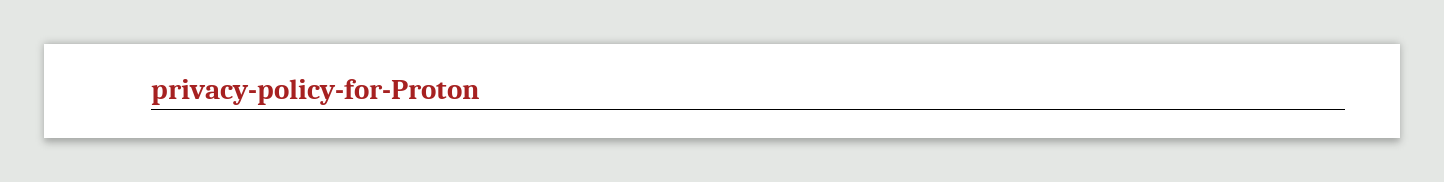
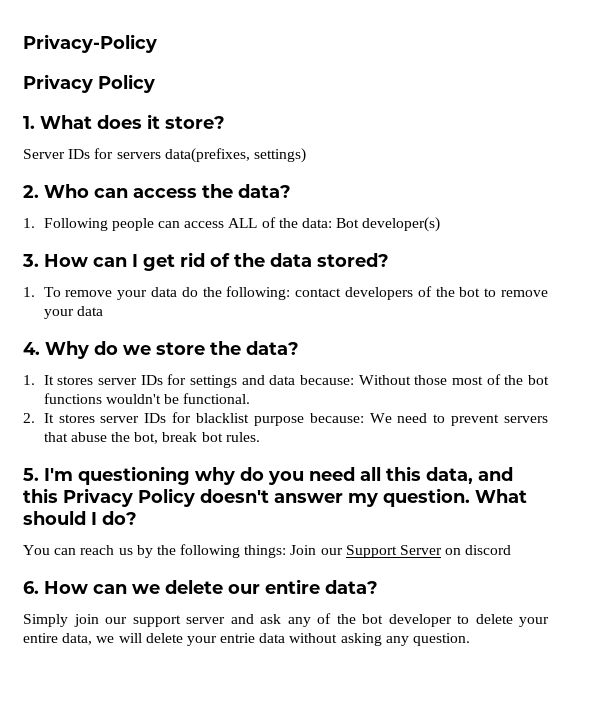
[151,79,480,105] privacy-policy-for-Proton -> [23,34,157,53] [23,74,155,93] [23,114,225,129] [23,148,306,163] [23,184,291,198] [23,217,441,232] [22,252,389,271] [23,286,548,300] [43,306,103,319] [23,341,299,359] [23,374,550,388] [43,393,251,404] [23,412,548,426] [43,432,260,444] [23,466,513,485] [23,488,527,507] [23,511,137,525] [23,544,512,558] [23,579,378,594] [23,613,549,627] [23,633,471,646] Privacy-Policy // Privacy Policy // 1. What does it store? // Server IDs for servers data(prefixes, settings) // 2. Who can access the data? // 1. Following people can access ALL of the data: Bot developer(s) // 3. How can I get rid of the data stored? // 1. To remove your data do the following: contact developers of the bot to remove your data // 4. Why do we store the data? // 1. It stores server IDs for settings and data because: Without those most of the bot functions wouldn't be functional. // 2. It stores server IDs for blacklist purpose because: We need to prevent servers that abuse the bot, break bot rules. // 5. I'm questioning why do you need all this data, and this Privacy Policy doesn't answer my question. What should I do? // You can reach us by the following things: Join our Support Server on discord // 6. How can we delete our entire data? // Simply join our support server and ask any of the bot developer to delete your entire data, we will delete your entrie data without asking any question.

